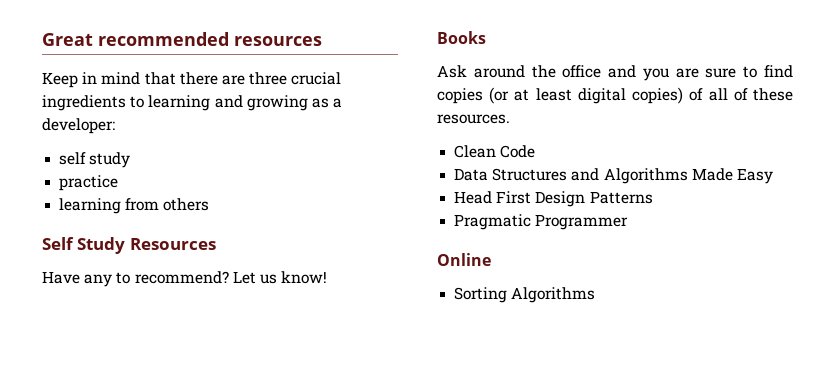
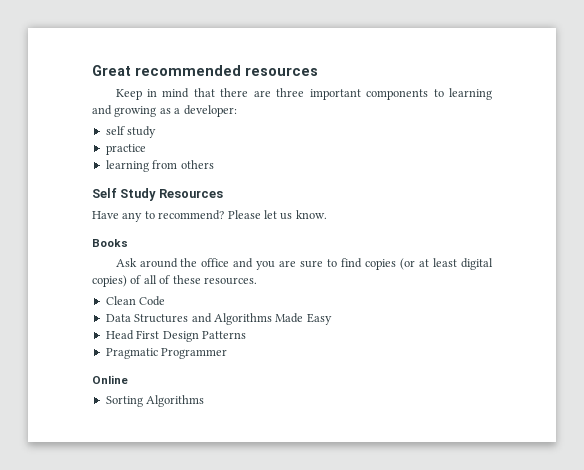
[291,72,342,85] [42,95,126,111] crucial ingredients -> [309,89,429,100] important components
[232,271,328,284] Let us know! -> [227,210,327,220] Please let us know.

